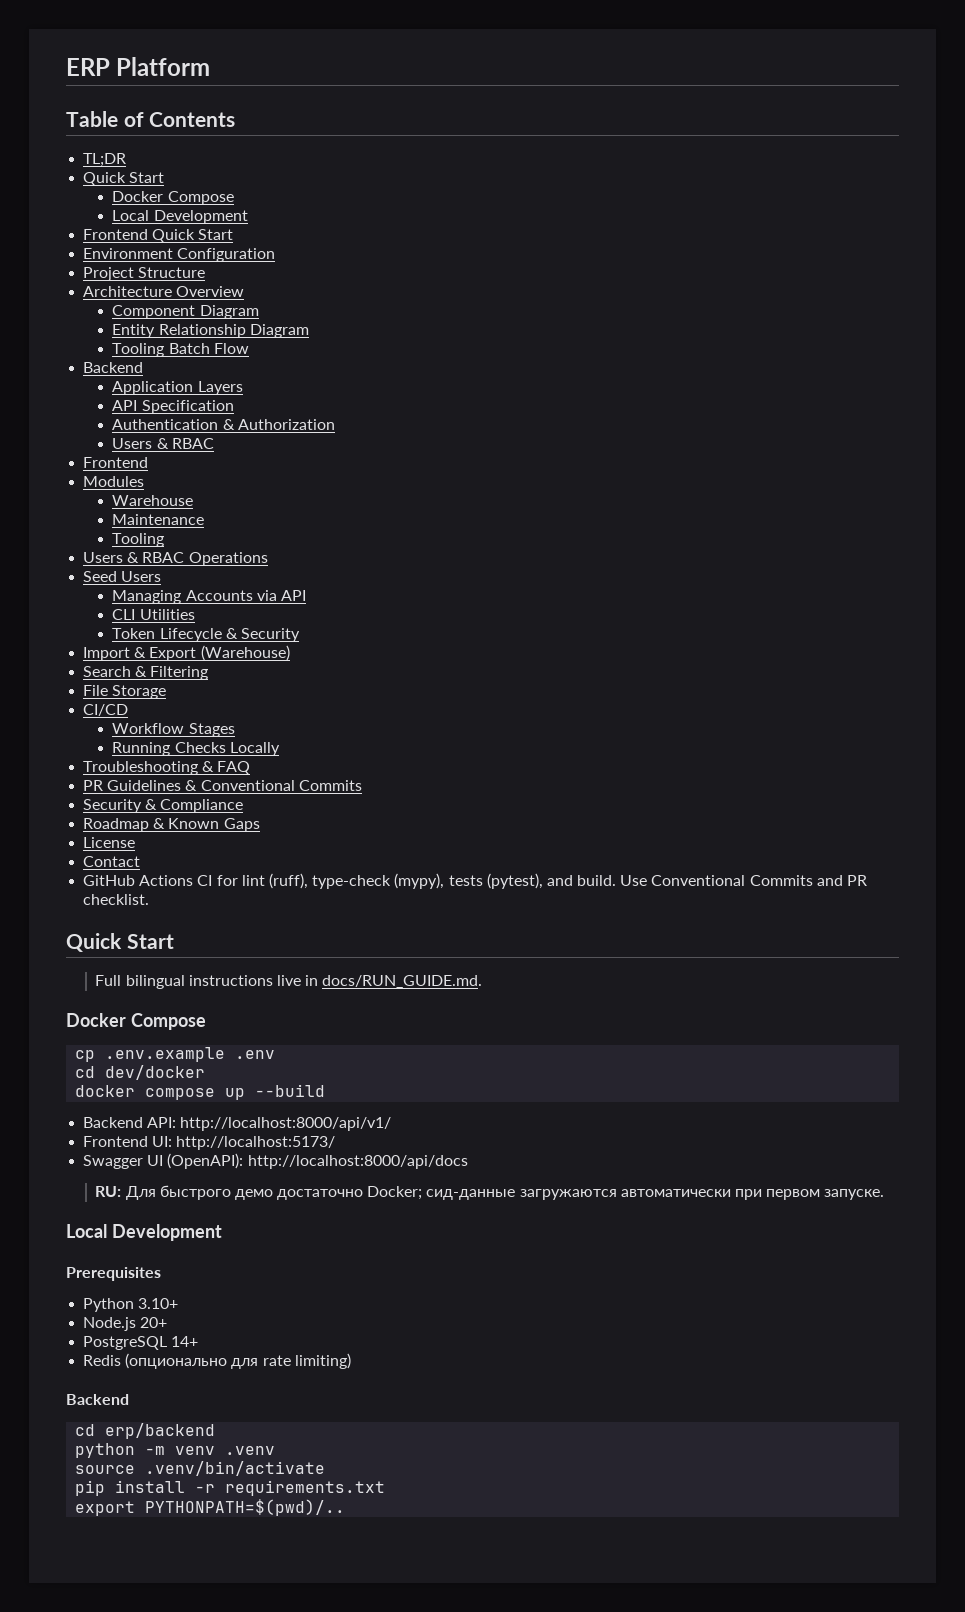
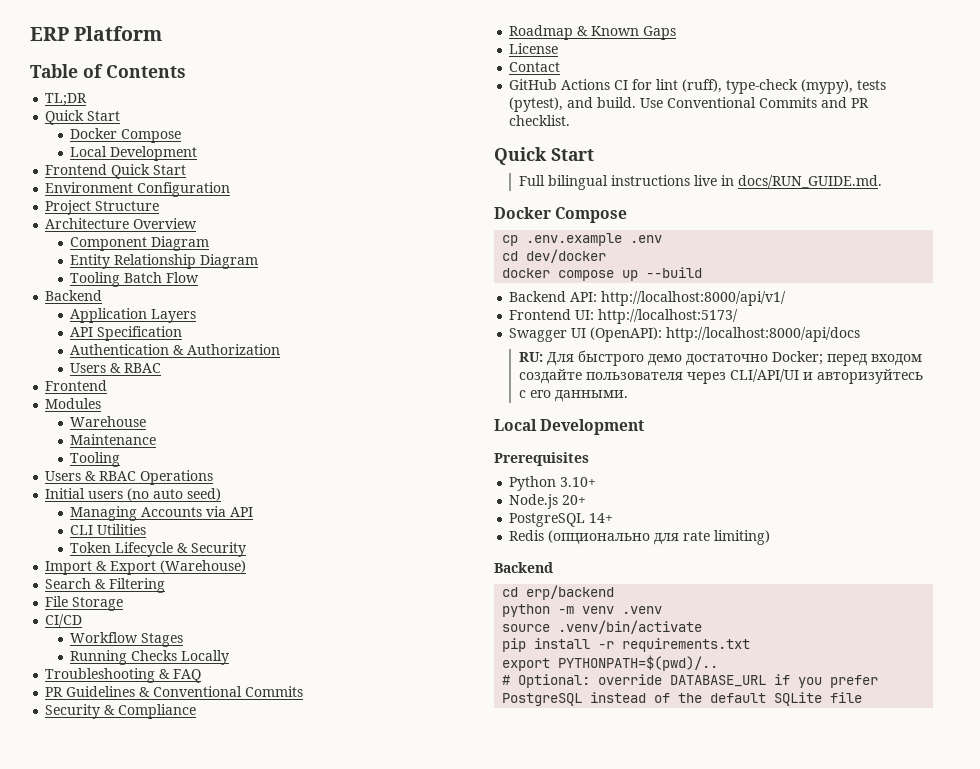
[83,571,162,582] Seed Users -> [45,488,222,501] Initial users (no auto seed)
[426,1189,885,1200] сид-данные загружаются автоматически при первом запуске. -> [826,354,922,366] [518,369,923,384] [518,390,628,402] перед входом создайте пользователя через CLI/API/UI и авторизуйтесь с его данными.
(346, 1507) none -> [502,674,879,688] [502,692,863,706] // # Optional: override DATABASE_URL if you prefer PostgreSQL instead of the default SQLite file

